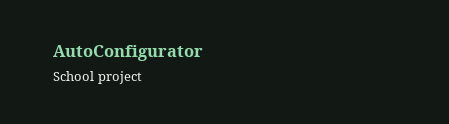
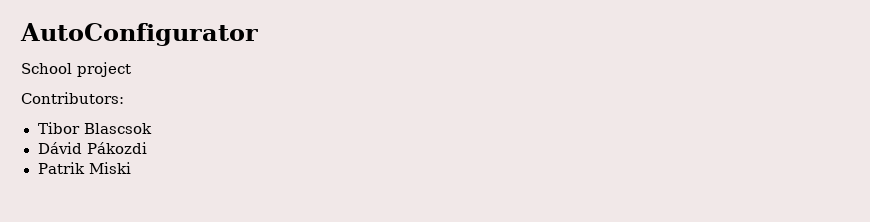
(142, 77) none -> [21,92,124,104] [37,122,152,134] [37,142,147,154] [37,162,131,174] // Contributors: // Tibor Blascsok // Dávid Pákozdi // Patrik Miski

